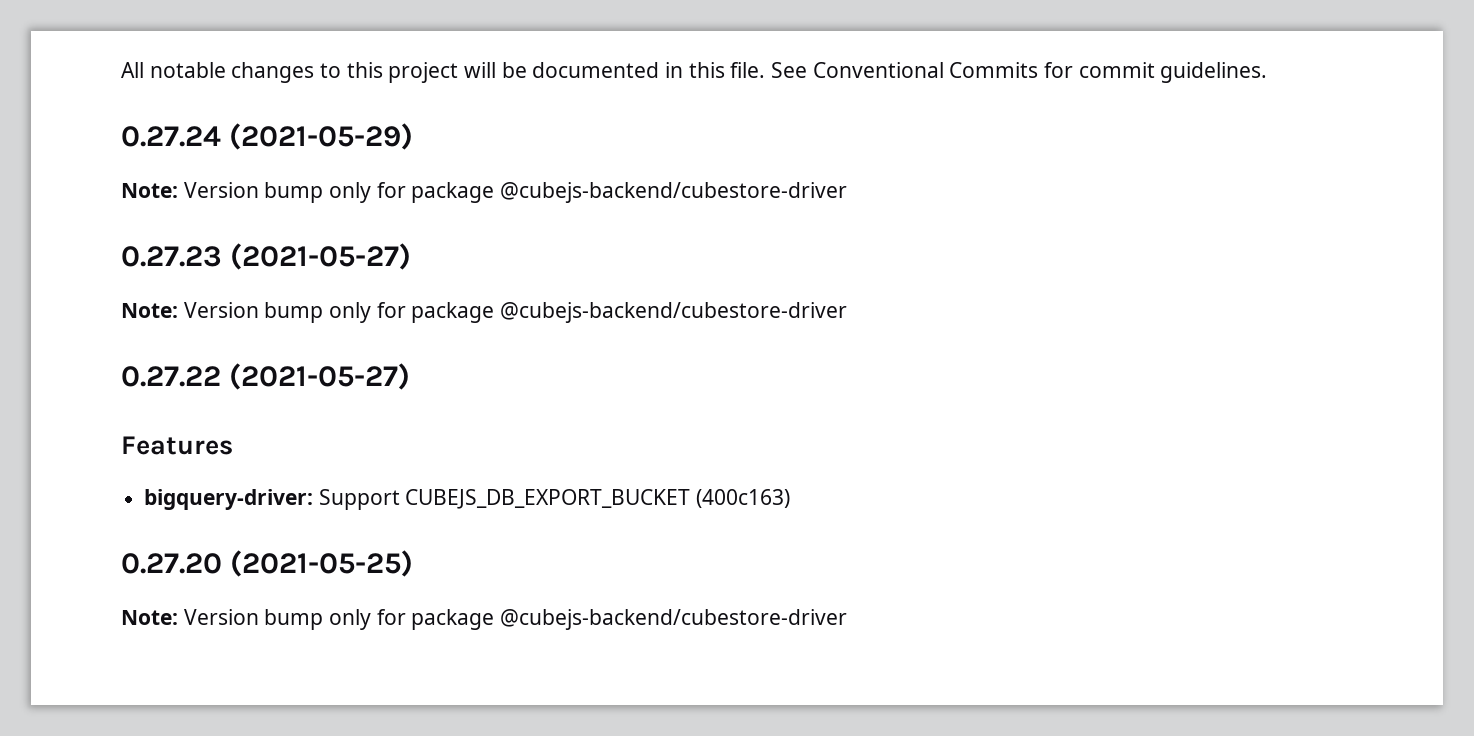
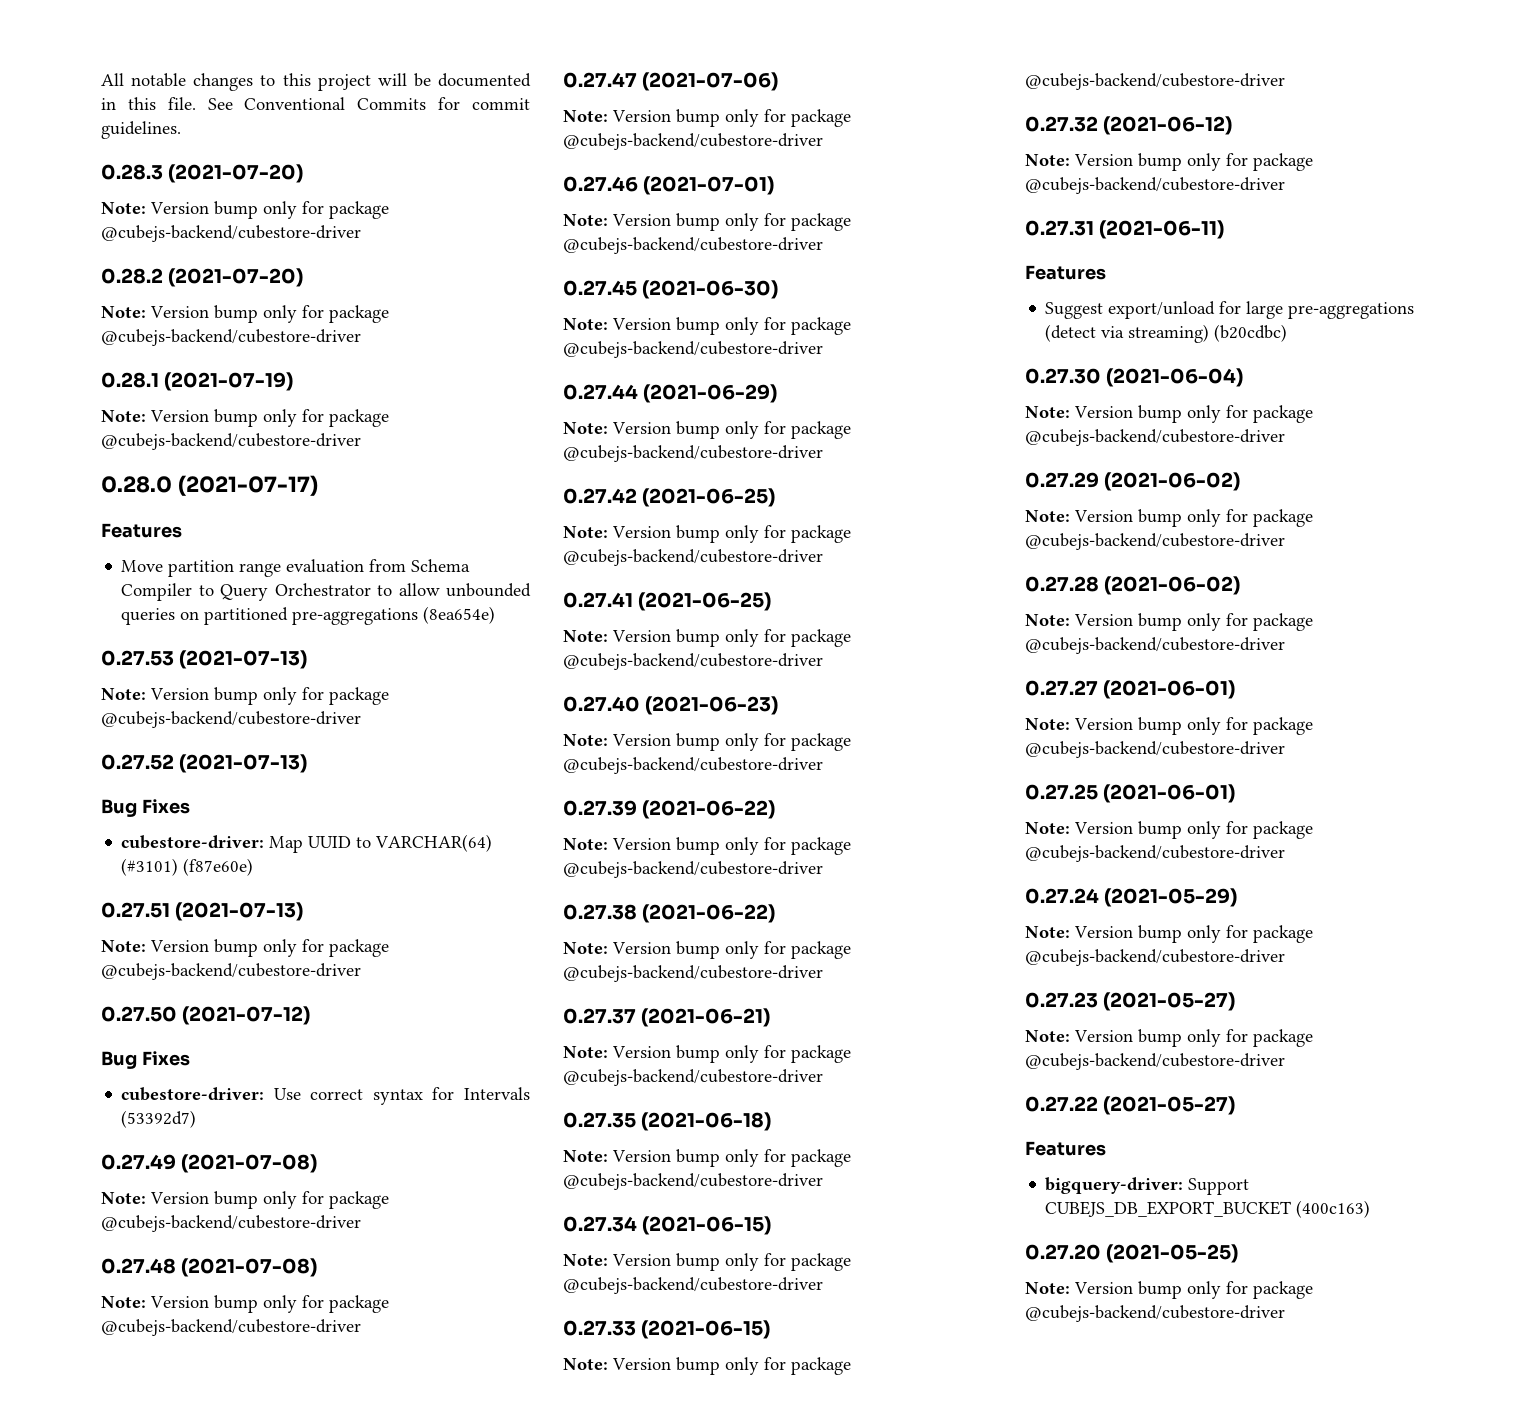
(1268, 72) none -> [101,164,304,183] [101,201,389,219] [101,225,361,242] [101,268,304,287] [101,305,389,323] [101,329,361,346] [101,372,294,391] [101,409,389,427] [101,433,361,450] [101,475,318,496] [101,523,182,538] [121,559,471,577] [121,583,531,601] [121,606,496,625] [101,650,308,669] [101,687,389,705] [101,711,361,728] [101,754,308,773] [101,799,190,817] [121,834,493,853] [121,858,254,876] [101,902,304,921] [101,939,389,957] [101,963,361,980] [101,1006,311,1025] [101,1051,190,1069] [121,1087,530,1105] [121,1110,197,1128] [101,1154,318,1173] [101,1191,389,1209] [101,1215,361,1232] [101,1258,318,1277] [101,1295,389,1313] [101,1319,361,1336] [563,72,779,91] [563,109,851,127] [563,133,823,150] [563,176,775,195] [563,213,851,231] [563,237,823,254] [563,280,779,299] [563,317,851,335] [563,341,823,358] [563,384,778,403] [563,421,851,439] [563,445,823,462] [563,488,776,507] [563,525,851,543] [563,549,823,566] [563,592,772,611] [563,629,851,647] [563,653,823,670] [563,696,779,715] [563,733,851,751] [563,757,823,774] [563,800,776,819] [563,837,851,855] [563,861,823,878] [563,904,776,923] [563,941,851,959] [563,965,823,982] [563,1008,771,1027] [563,1045,851,1063] [563,1069,823,1086] [563,1112,772,1131] [563,1149,851,1167] [563,1173,823,1190] [563,1216,772,1235] [563,1253,851,1271] [563,1277,823,1294] [563,1320,771,1339] [563,1357,851,1375] [1025,73,1285,90] [1025,116,1233,135] [1025,153,1313,171] [1025,177,1285,194] [1025,220,1225,239] [1025,265,1106,280] [1045,301,1415,319] [1045,324,1288,343] [1025,368,1244,387] [1025,405,1313,423] [1025,429,1285,446] [1025,472,1241,491] [1025,509,1313,527] [1025,533,1285,550] [1025,576,1241,595] [1025,613,1313,631] [1025,637,1285,654] [1025,680,1236,699] [1025,717,1313,735] [1025,741,1285,758] [1025,784,1236,803] [1025,821,1313,839] [1025,845,1285,862] // 0.28.3 (2021-07-20) // Note: Version bump only for package @cubejs-backend/cubestore-driver // 0.28.2 (2021-07-20) // Note: Version bump only for package @cubejs-backend/cubestore-driver // 0.28.1 (2021-07-19) // Note: Version bump only for package @cubejs-backend/cubestore-driver // 0.28.0 (2021-07-17) // Features // Move partition range evaluation from Schema Compiler to Query Orchestrator to allow unbounded queries on partitioned pre-aggregations (8ea654e) // 0.27.53 (2021-07-13) // Note: Version bump only for package @cubejs-backend/cubestore-driver // 0.27.52 (2021-07-13) // Bug Fixes // cubestore-driver: Map UUID to VARCHAR(64) (#3101) (f87e60e) // 0.27.51 (2021-07-13) // Note: Version bump only for package @cubejs-backend/cubestore-driver // 0.27.50 (2021-07-12) // Bug Fixes // cubestore-driver: Use correct syntax for Intervals (53392d7) // 0.27.49 (2021-07-08) // Note: Version bump only for package @cubejs-backend/cubestore-driver // 0.27.48 (2021-07-08) // Note: Version bump only for package @cubejs-backend/cubestore-driver // 0.27.47 (2021-07-06) // Note: Version bump only for package @cubejs-backend/cubestore-driver // 0.27.46 (2021-07-01) // Note: Version bump only for package @cubejs-backend/cubestore-driver // 0.27.45 (2021-06-30) // Note: Version bump only for package @cubejs-backend/cubestore-driver // 0.27.44 (2021-06-29) // Note: Version bump only for package @cubejs-backend/cubestore-driver // 0.27.42 (2021-06-25) // Note: Version bump only for package @cubejs-backend/cubestore-driver // 0.27.41 (2021-06-25) // Note: Version bump only for package @cubejs-backend/cubestore-driver // 0.27.40 (2021-06-23) // Note: Version bump only for package @cubejs-backend/cubestore-driver // 0.27.39 (2021-06-22) // Note: Version bump only for package @cubejs-backend/cubestore-driver // 0.27.38 (2021-06-22) // Note: Version bump only for package @cubejs-backend/cubestore-driver // 0.27.37 (2021-06-21) // Note: Version bump only for package @cubejs-backend/cubestore-driver // 0.27.35 (2021-06-18) // Note: Version bump only for package @cubejs-backend/cubestore-driver // 0.27.34 (2021-06-15) // Note: Version bump only for package @cubejs-backend/cubestore-driver // 0.27.33 (2021-06-15) // Note: Version bump only for package @cubejs-backend/cubestore-driver // 0.27.32 (2021-06-12) // Note: Version bump only for package @cubejs-backend/cubestore-driver // 0.27.31 (2021-06-11) // Features // Suggest export/unload for large pre-aggregations (detect via streaming) (b20cdbc) // 0.27.30 (2021-06-04) // Note: Version bump only for package @cubejs-backend/cubestore-driver // 0.27.29 (2021-06-02) // Note: Version bump only for package @cubejs-backend/cubestore-driver // 0.27.28 (2021-06-02) // Note: Version bump only for package @cubejs-backend/cubestore-driver // 0.27.27 (2021-06-01) // Note: Version bump only for package @cubejs-backend/cubestore-driver // 0.27.25 (2021-06-01) // Note: Version bump only for package @cubejs-backend/cubestore-driver

